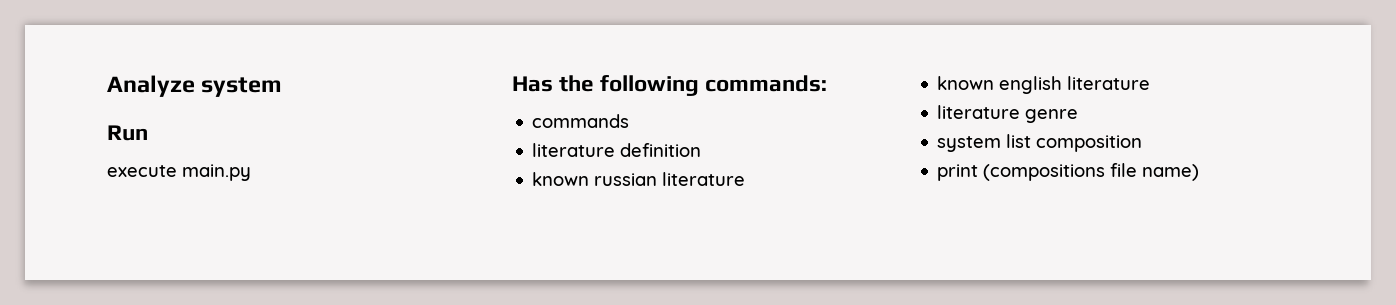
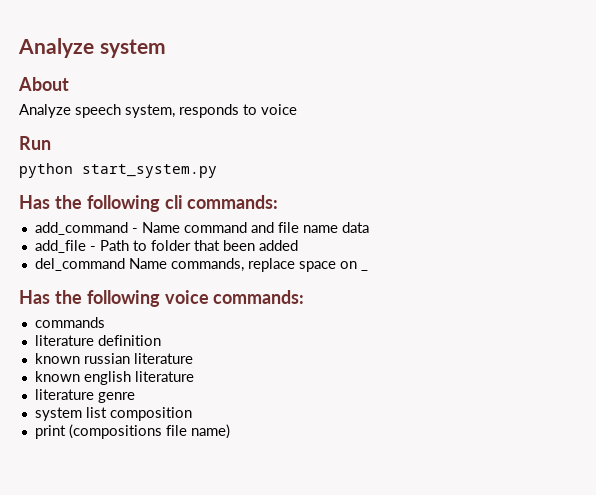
(283, 87) none -> [18,77,69,91] [19,104,297,118] // About // Analyze speech system, responds to voice
[107,164,251,181] [512,75,700,96] execute main.py // Has the following -> [19,163,217,178] [19,195,279,212] [34,222,369,235] [34,240,298,253] [34,258,357,272] [360,269,368,271] [19,290,209,307] python start_system.py // Has the following cli commands: // add_command - Name command and file name data // add_file - Path to folder that been added // del_command Name commands, replace space on _ // Has the following voice

